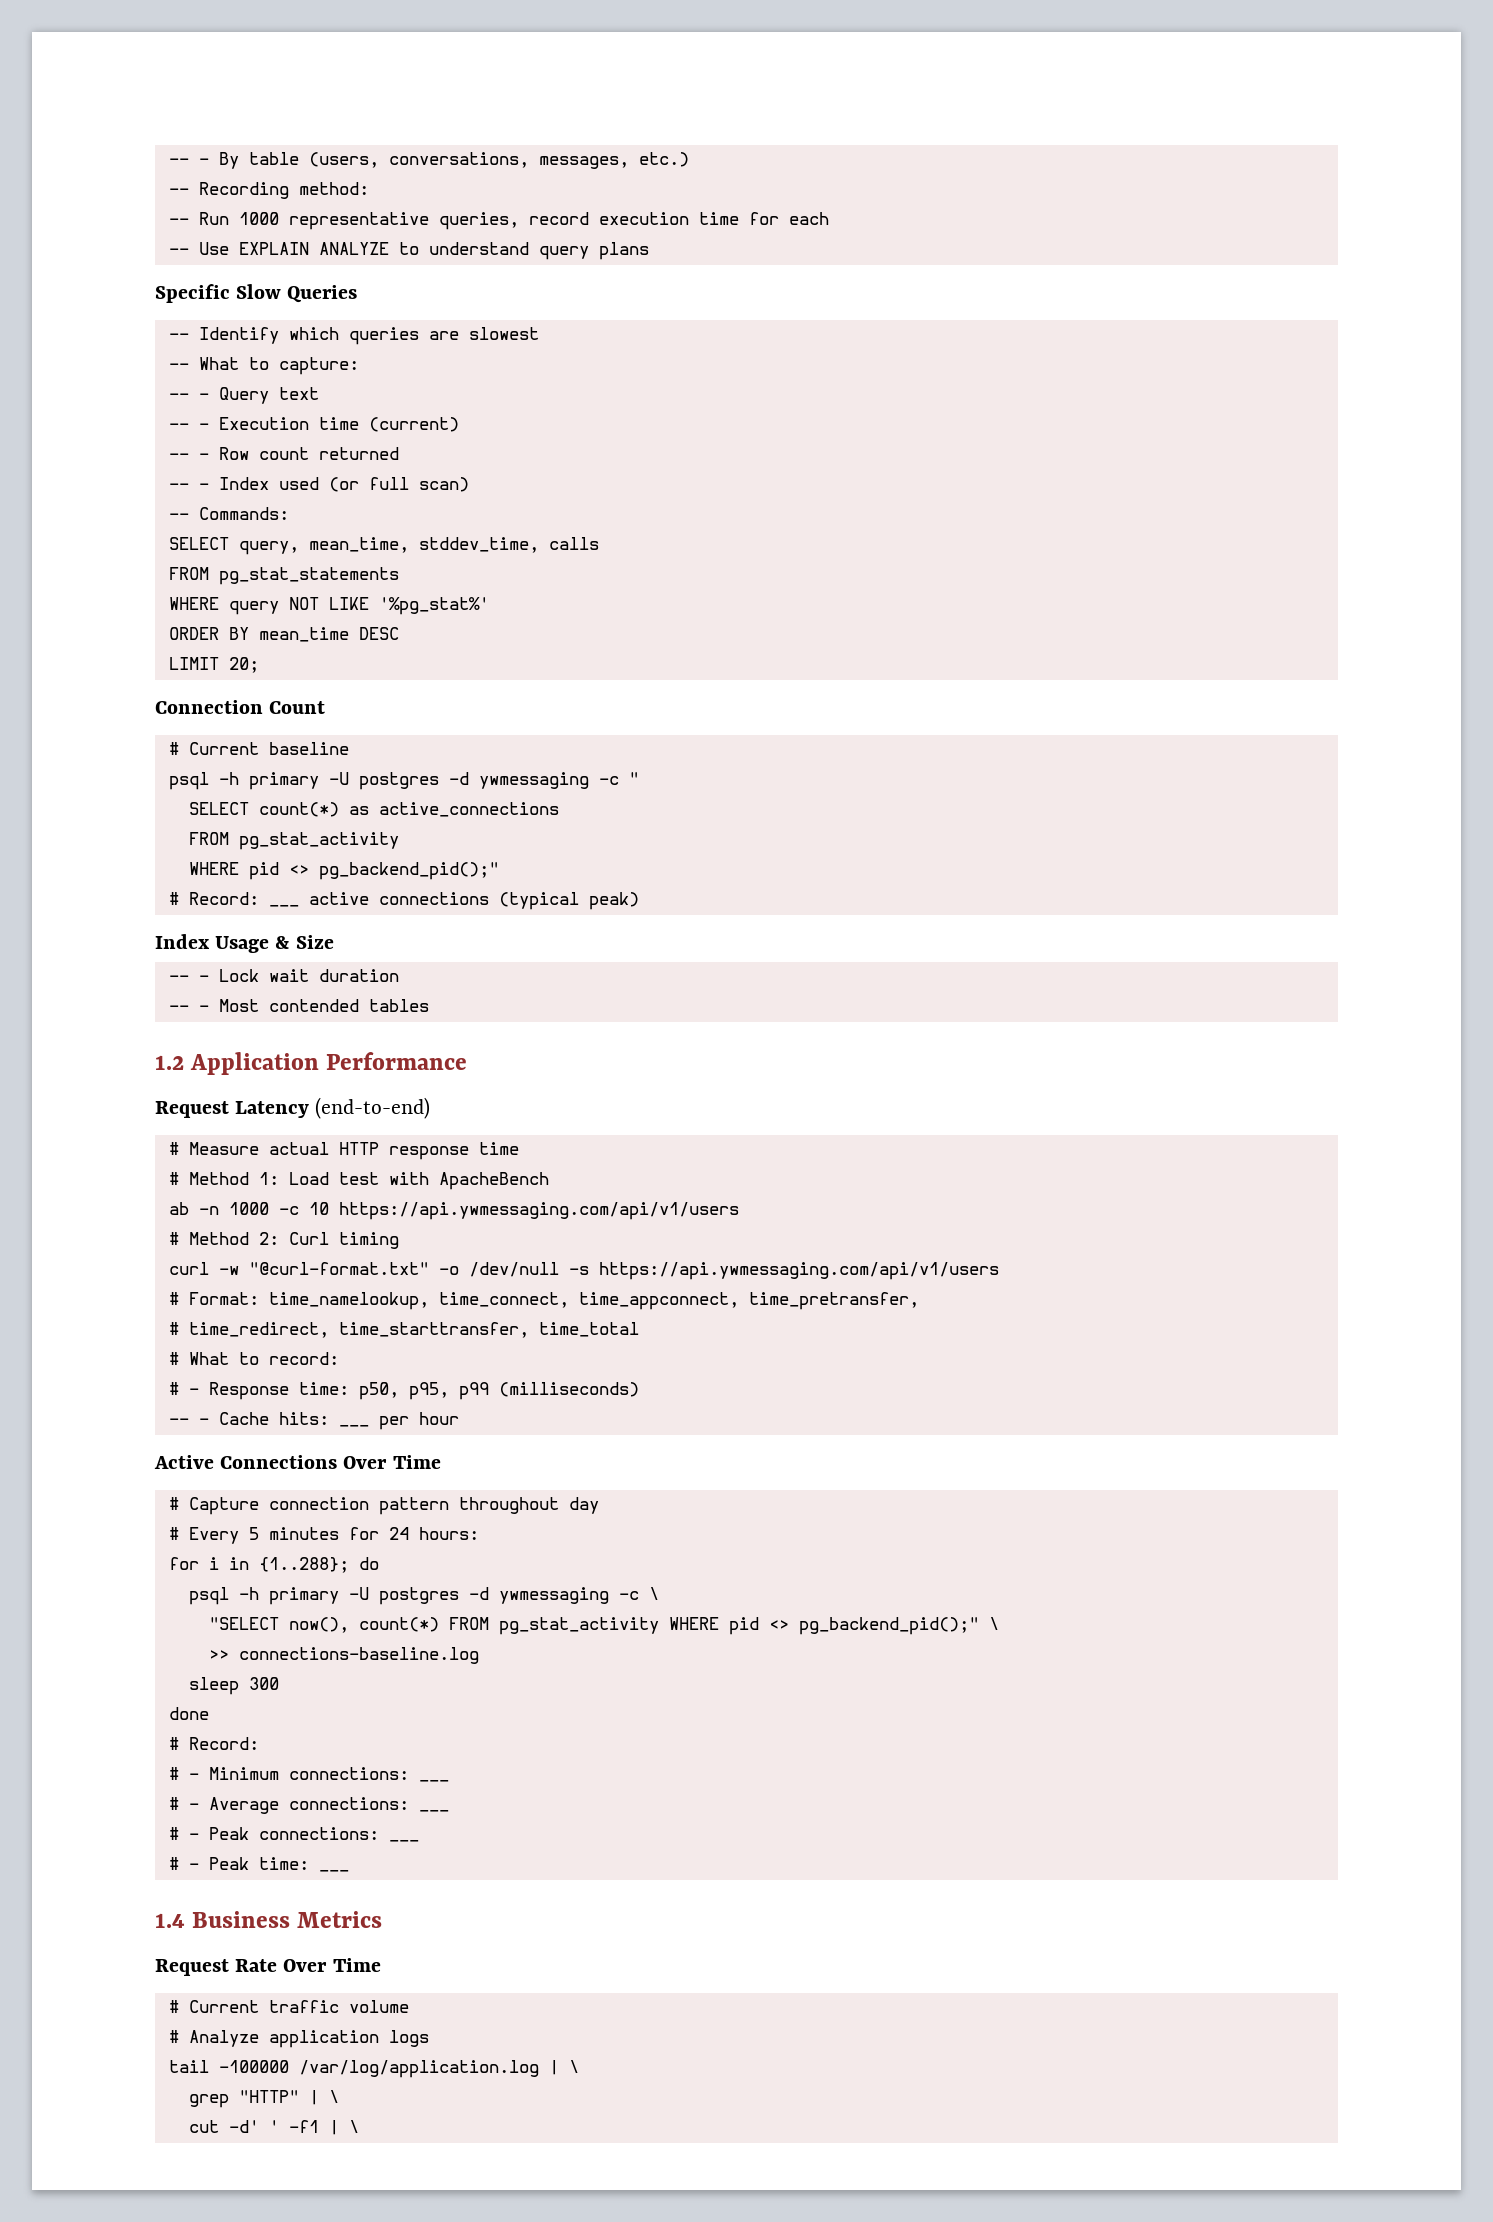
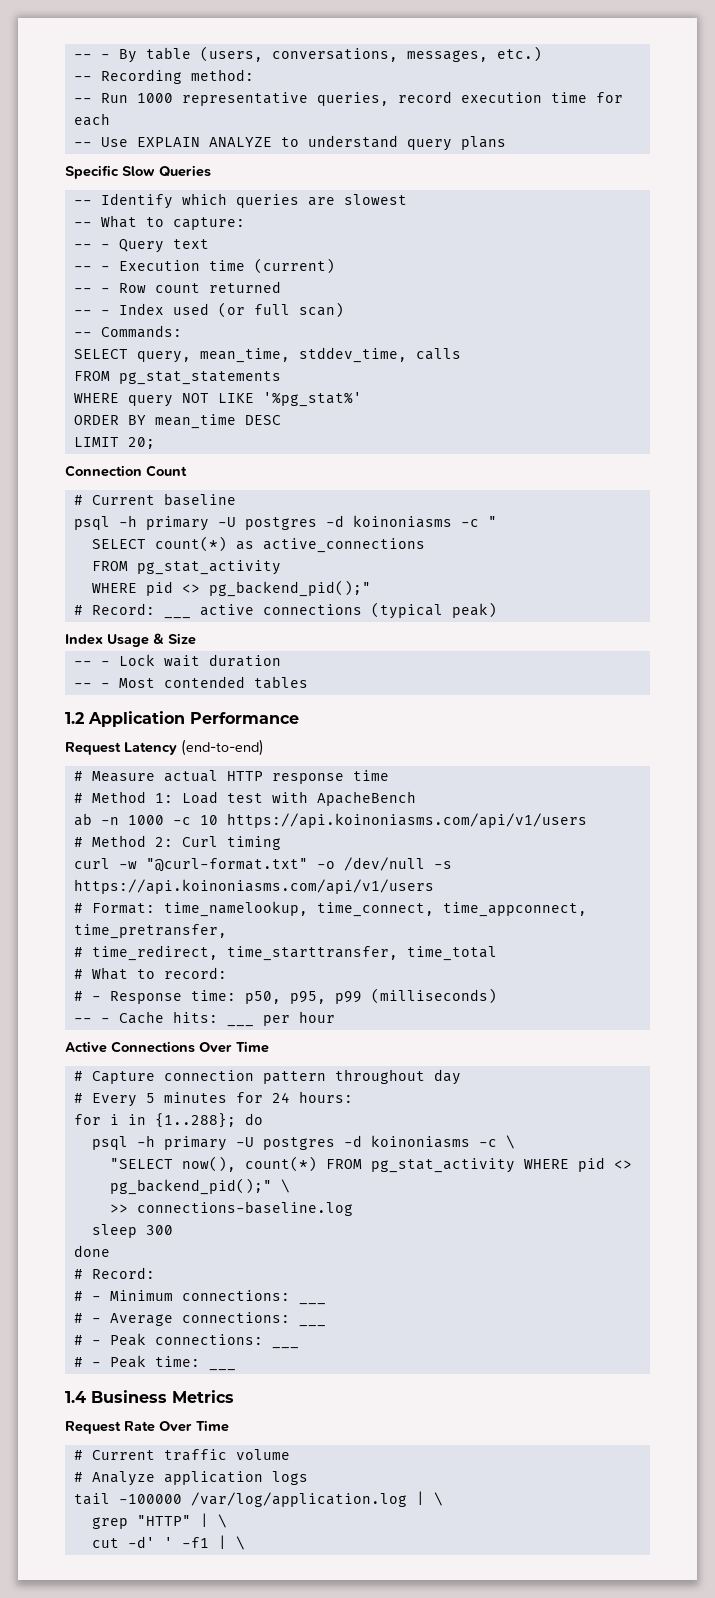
[478,772,589,789] ywmessaging -> [352,515,452,528] koinoniasms
[338,1202,739,1220] https://api.ywmessaging.com/api/v1/users -> [226,813,587,828] https://api.koinoniasms.com/api/v1/users
[598,1262,999,1280] https://api.ywmessaging.com/api/v1/users -> [73,879,434,894] https://api.koinoniasms.com/api/v1/users
[498,1587,609,1604] ywmessaging -> [370,1135,470,1148] koinoniasms

